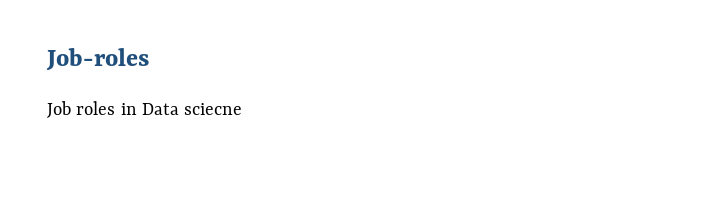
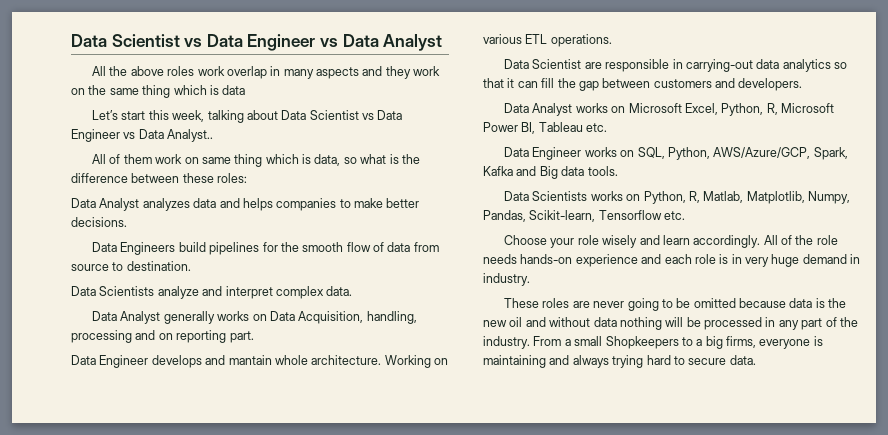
[46,48,149,71] [47,101,243,118] Job-roles // Job roles in Data sciecne -> [71,34,443,51] [92,66,441,79] [71,85,246,98] [92,110,403,123] [71,129,214,142] [92,154,420,167] [71,173,248,183] [71,198,420,211] [71,217,127,227] [92,242,439,255] [71,261,191,271] [71,286,353,299] [92,311,417,324] [71,330,254,343] [71,355,448,368] [483,34,612,47] [504,59,848,72] [483,78,803,91] [504,103,835,116] [483,122,608,134] [504,147,848,160] [483,166,618,179] [504,191,851,204] [483,210,686,222] [504,235,838,248] [483,254,861,267] [483,273,530,286] [504,298,847,311] [483,317,858,330] [483,336,823,349] [483,355,756,368] Data Scientist vs Data Engineer vs Data Analyst // All the above roles work overlap in many aspects and they work on the same thing which is data // Let’s start this week, talking about Data Scientist vs Data Engineer vs Data Analyst.. // All of them work on same thing which is data, so what is the difference between these roles: // Data Analyst analyzes data and helps companies to make better decisions. // Data Engineers build pipelines for the smooth flow of data from source to destination. // Data Scientists analyze and interpret complex data. // Data Analyst generally works on Data Acquisition, handling, processing and on reporting part. // Data Engineer develops and mantain whole architecture. Working on various ETL operations. // Data Scientist are responsible in carrying-out data analytics so that it can fill the gap between customers and developers. // Data Analyst works on Microsoft Excel, Python, R, Microsoft Power BI, Tableau etc. // Data Engineer works on SQL, Python, AWS/Azure/GCP, Spark, Kafka and Big data tools. // Data Scientists works on Python, R, Matlab, Matplotlib, Numpy, Pandas, Scikit-learn, Tensorflow etc. // Choose your role wisely and learn accordingly. All of the role needs hands-on experience and each role is in very huge demand in industry. // These roles are never going to be omitted because data is the new oil and without data nothing will be processed in any part of the industry. From a small Shopkeepers to a big firms, everyone is maintaining and always trying hard to secure data.

